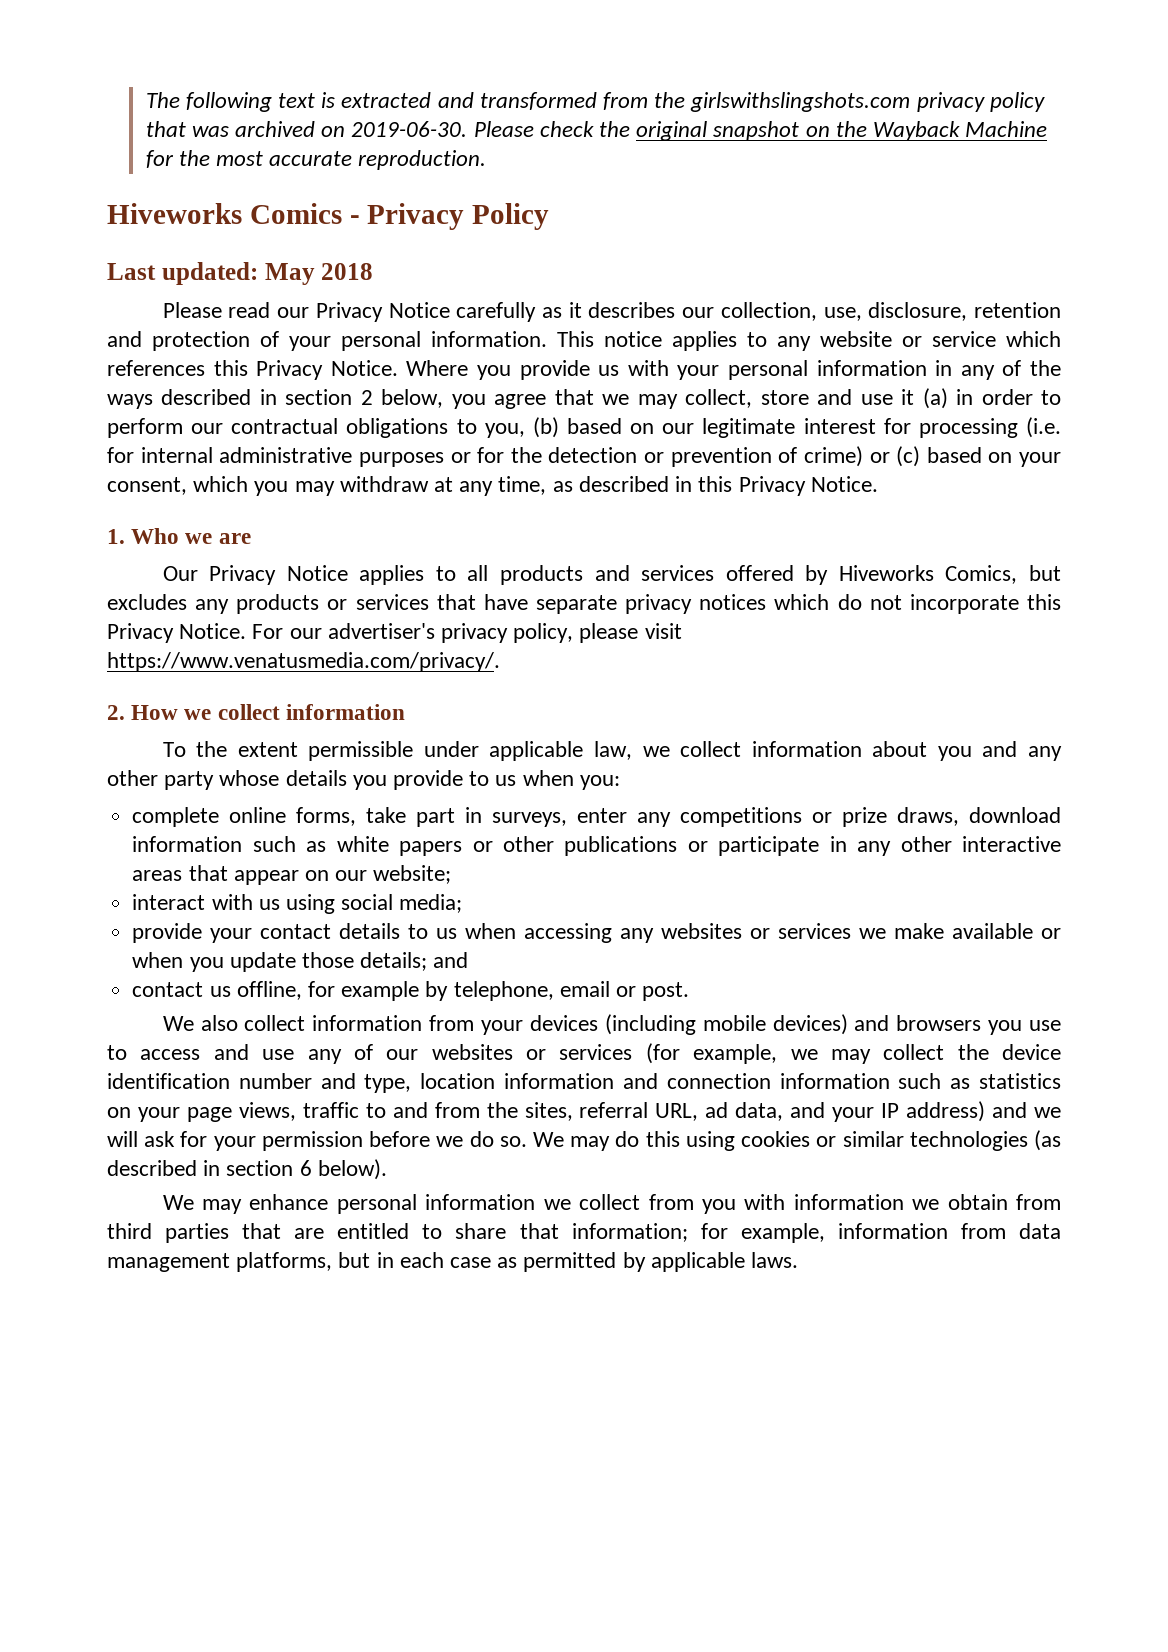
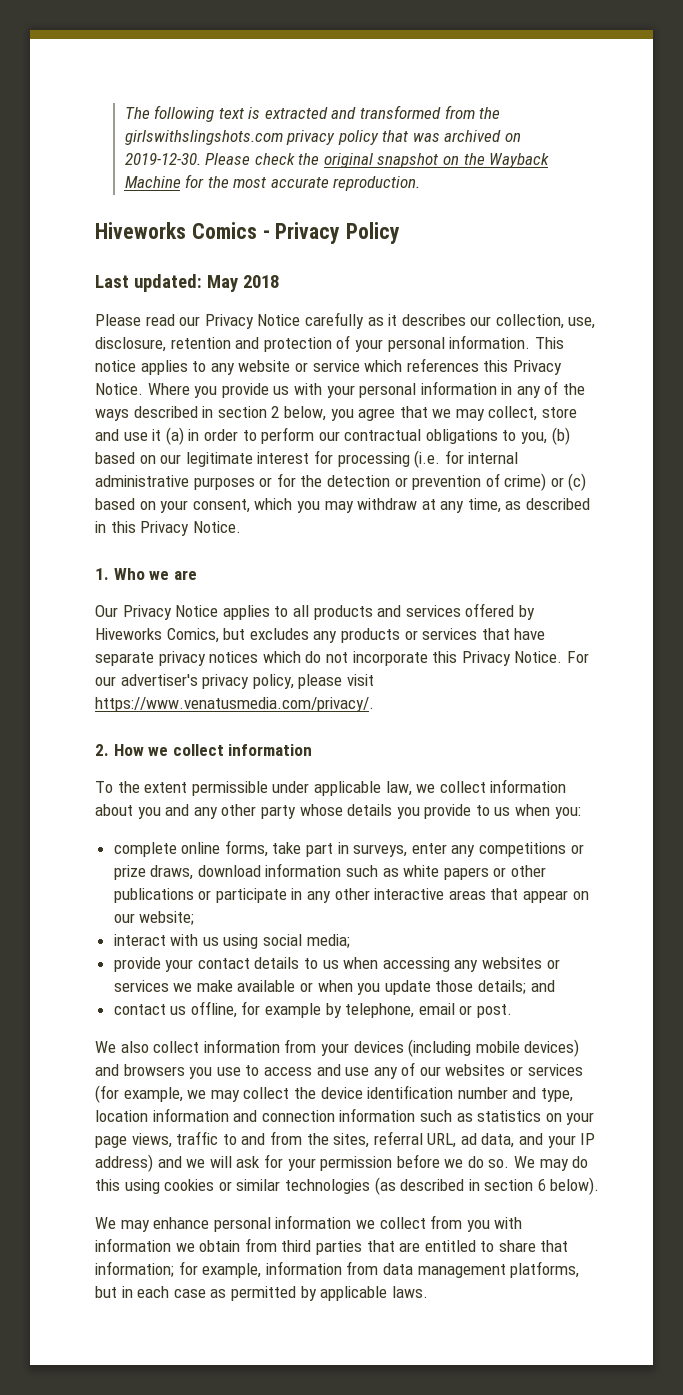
[351,121,468,137] 2019-06-30. -> [124,153,201,165] 2019-12-30.

